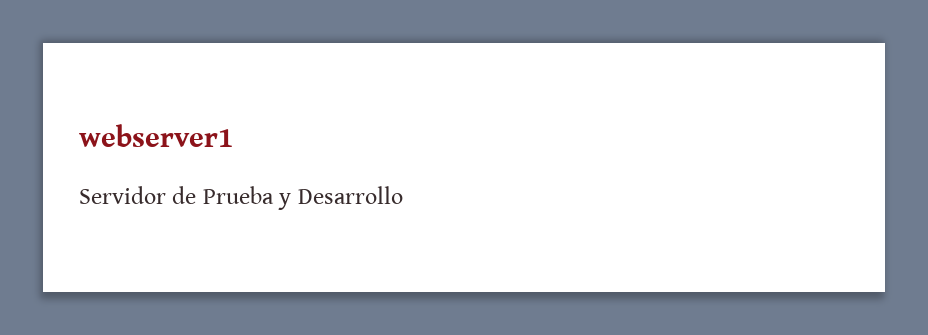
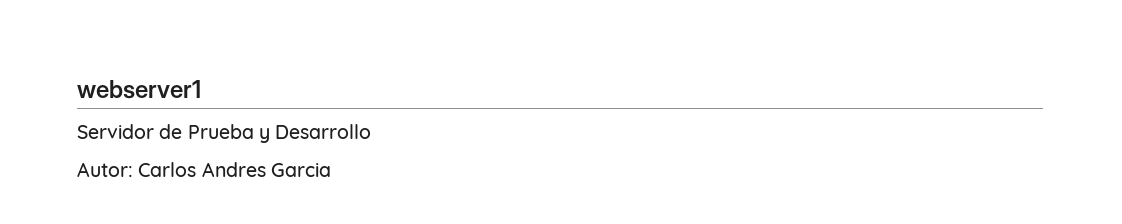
(403, 195) none -> [77,162,331,177] // Autor: Carlos Andres Garcia

